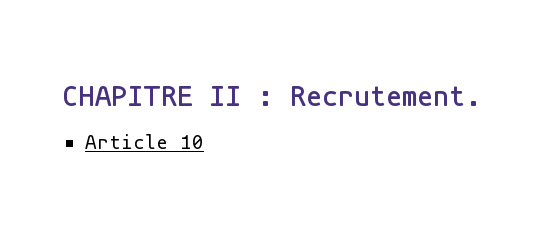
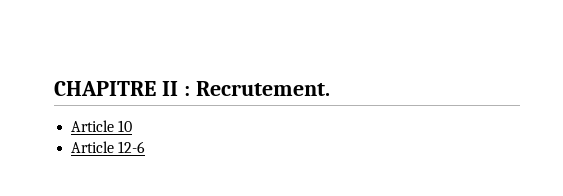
(204, 142) none -> [71,141,146,153] // Article 12-6

